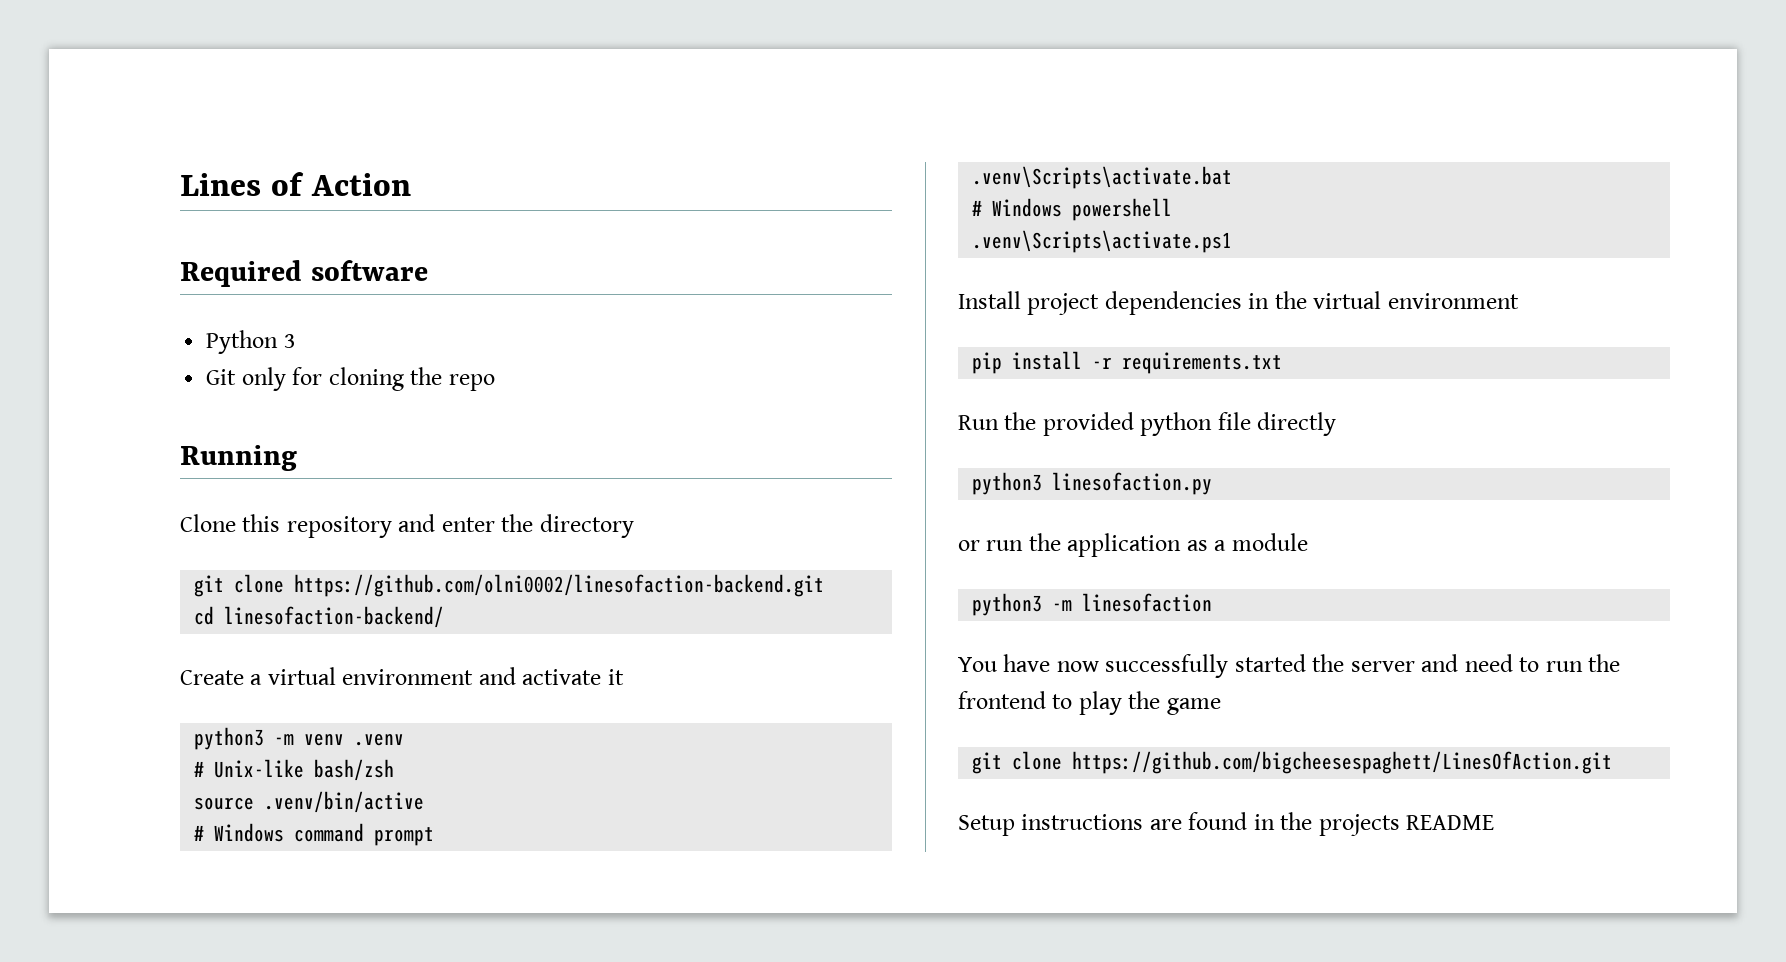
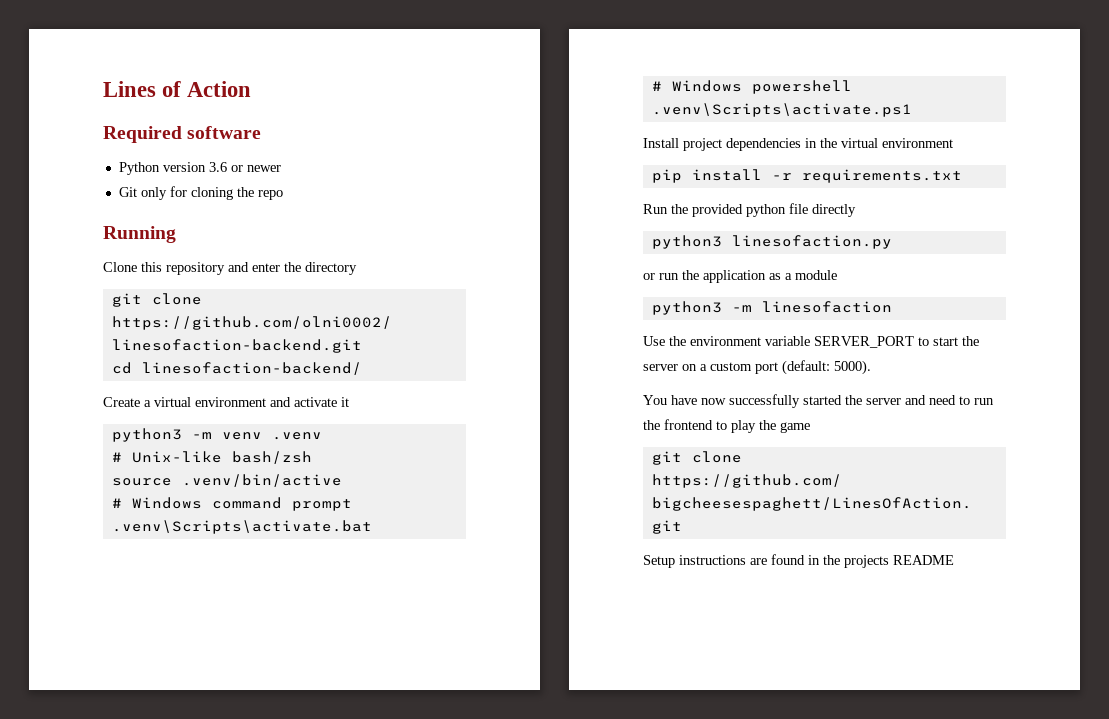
[283,334,296,348] 3 -> [162,162,281,172] version 3.6 or newer
(1213, 602) none -> [643,336,979,348] [643,360,871,375] // Use the environment variable SERVER_PORT to start the server on a custom port (default: 5000).

